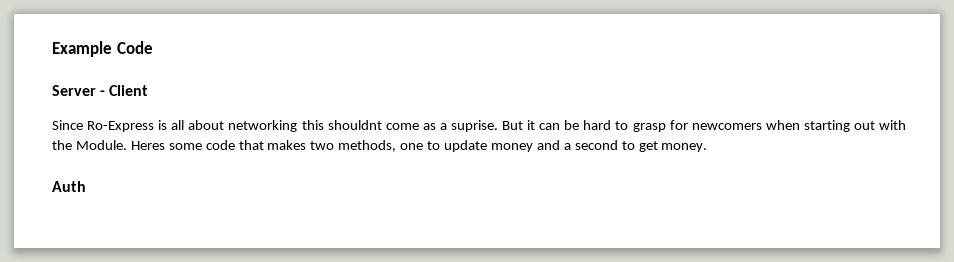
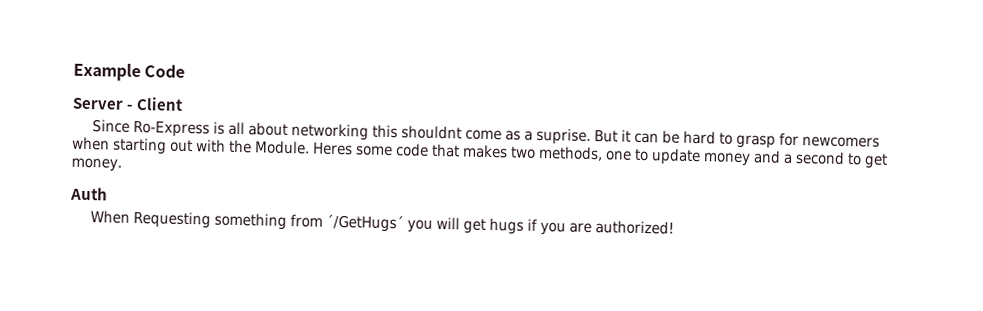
(86, 186) none -> [89,210,674,236] // When Requesting something from ´/GetHugs´ you will get hugs if you are authorized!

